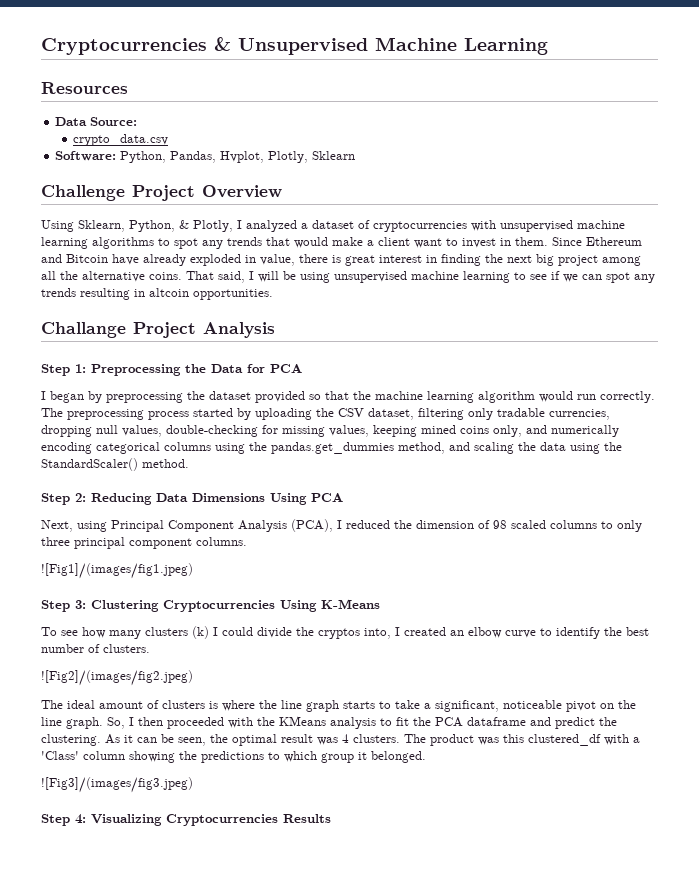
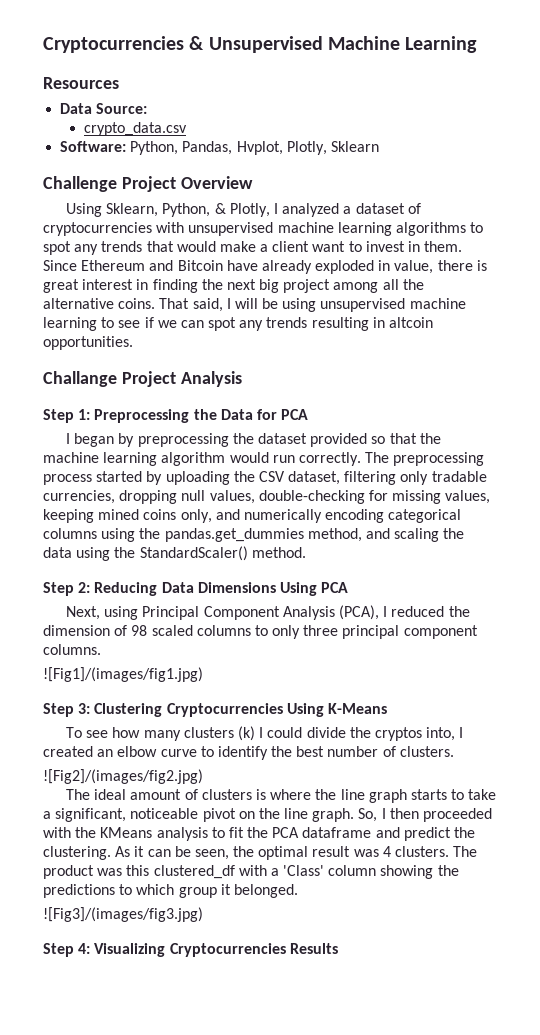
[41,563,193,579] ![Fig1]/(images/fig1.jpeg) -> [43,667,203,682] ![Fig1]/(images/fig1.jpg)
[41,670,193,686] ![Fig2]/(images/fig2.jpeg) -> [43,769,203,784] ![Fig2]/(images/fig2.jpg)
[41,777,193,793] ![Fig3]/(images/fig3.jpeg) -> [43,907,203,922] ![Fig3]/(images/fig3.jpg)

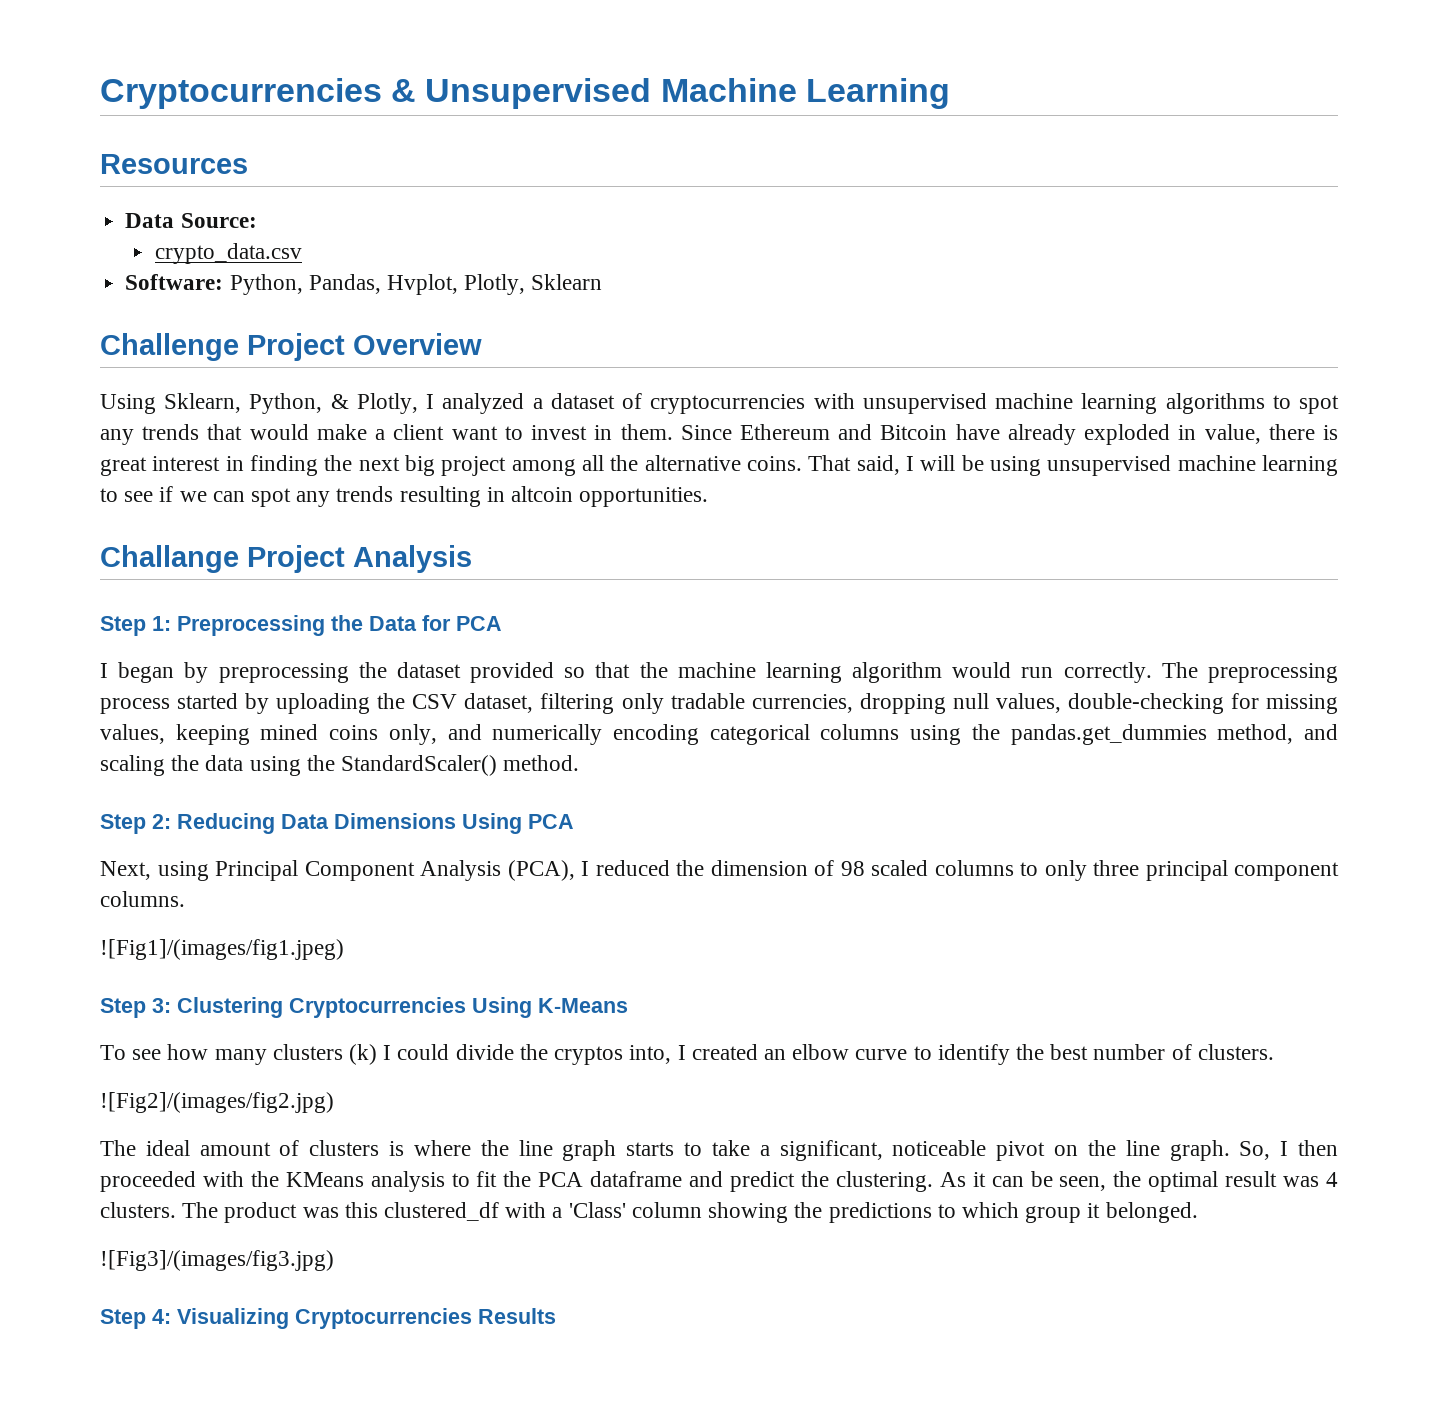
[43,667,203,682] ![Fig1]/(images/fig1.jpg) -> [100,939,344,960] ![Fig1]/(images/fig1.jpeg)

